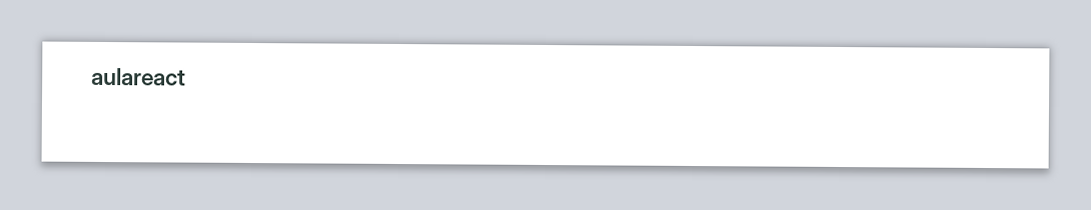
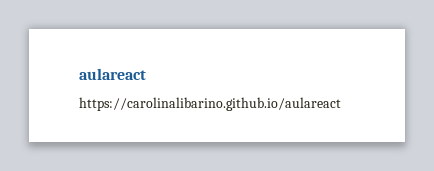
(186, 76) none -> [79,97,341,111] // https://carolinalibarino.github.io/aulareact

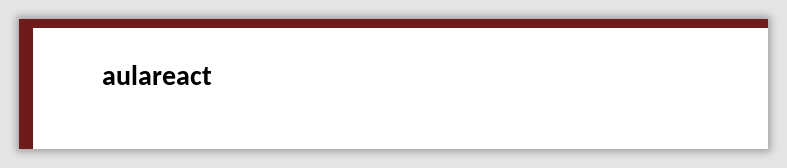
[79,97,341,111] // https://carolinalibarino.github.io/aulareact -> (212, 75) none

